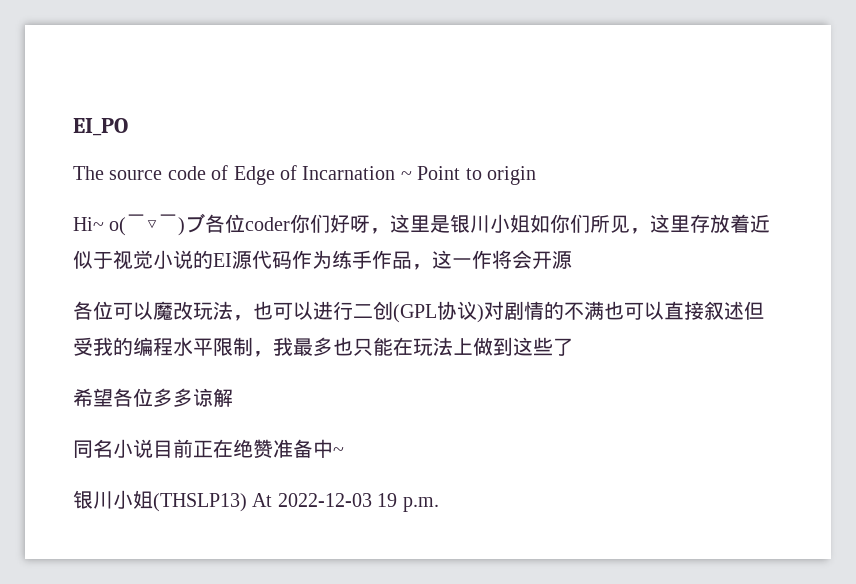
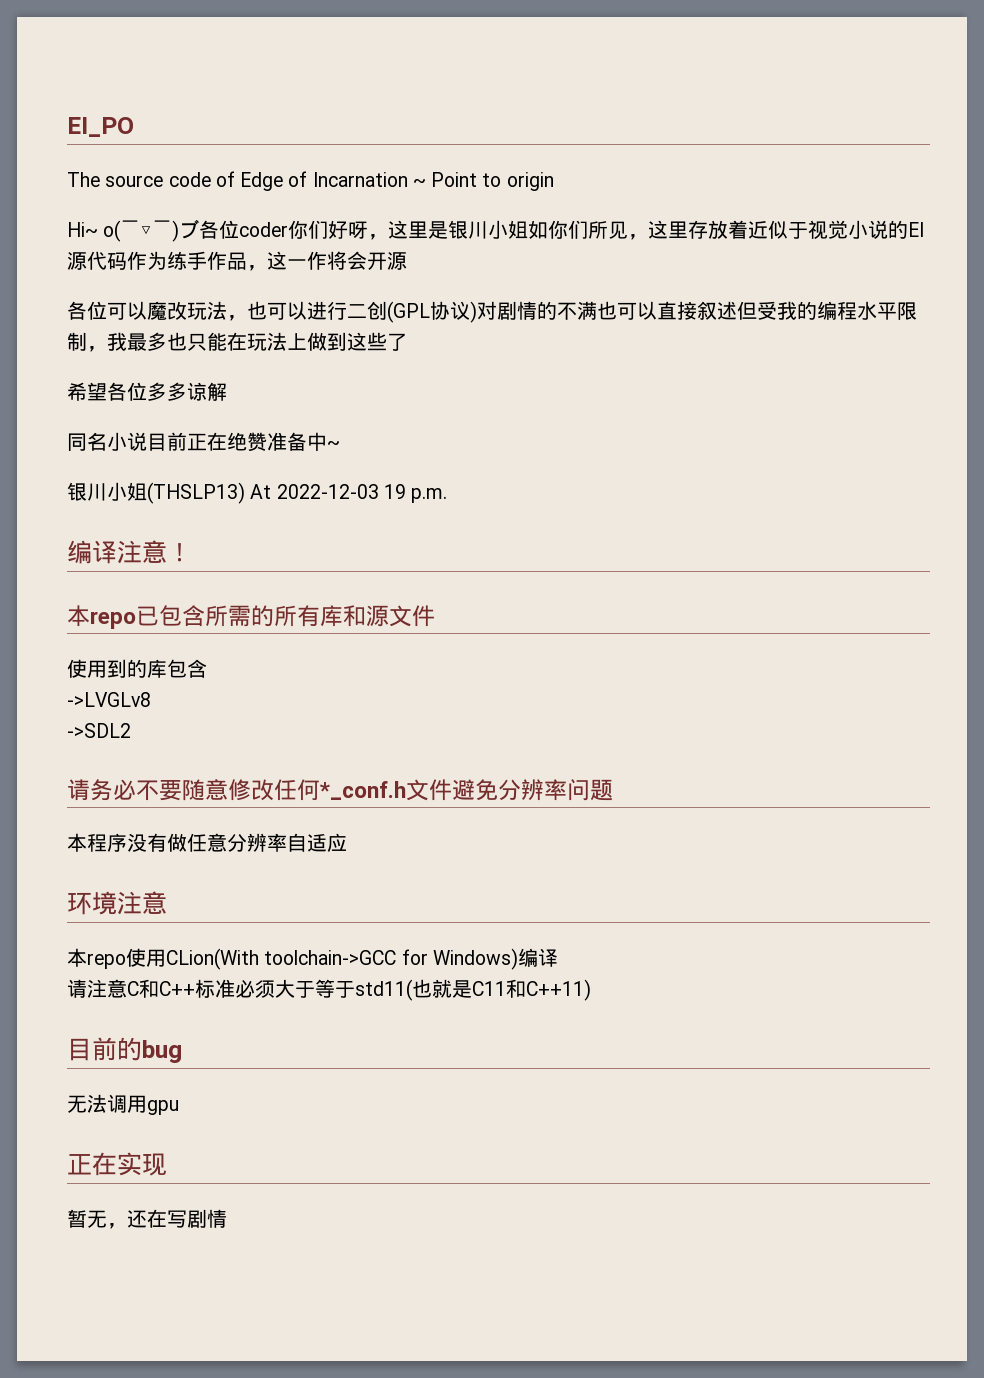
(439, 504) none -> [67,540,192,564] [67,605,435,629] [67,659,207,678] [67,692,151,707] [67,723,131,738] [67,779,613,801] [67,833,347,852] [67,891,167,915] [67,948,558,970] [67,979,591,1001] [67,1037,182,1063] [67,1094,179,1115] [67,1152,167,1176] [67,1209,227,1229] // 编译注意！ // 本repo已包含所需的所有库和源文件 // 使用到的库包含 // ->LVGLv8 // ->SDL2 // 请务必不要随意修改任何*_conf.h文件避免分辨率问题 // 本程序没有做任意分辨率自适应 // 环境注意 // 本repo使用CLion(With toolchain->GCC for Windows)编译 // 请注意C和C++标准必须大于等于std11(也就是C11和C++11) // 目前的bug // 无法调用gpu // 正在实现 // 暂无，还在写剧情

